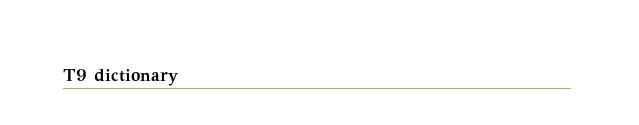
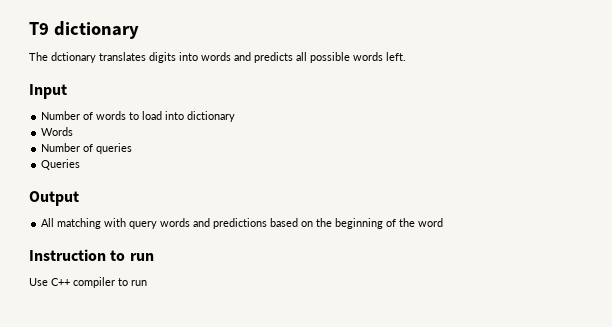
(178, 77) none -> [29,52,406,63] [29,84,67,99] [41,111,236,122] [41,127,74,136] [41,143,133,154] [41,159,81,170] [29,191,79,206] [41,218,444,229] [29,249,154,261] [29,277,147,288] // The dctionary translates digits into words and predicts all possible words left. // Input // Number of words to load into dictionary // Words // Number of queries // Queries // Output // All matching with query words and predictions based on the beginning of the word // Instruction to run // Use C++ compiler to run

